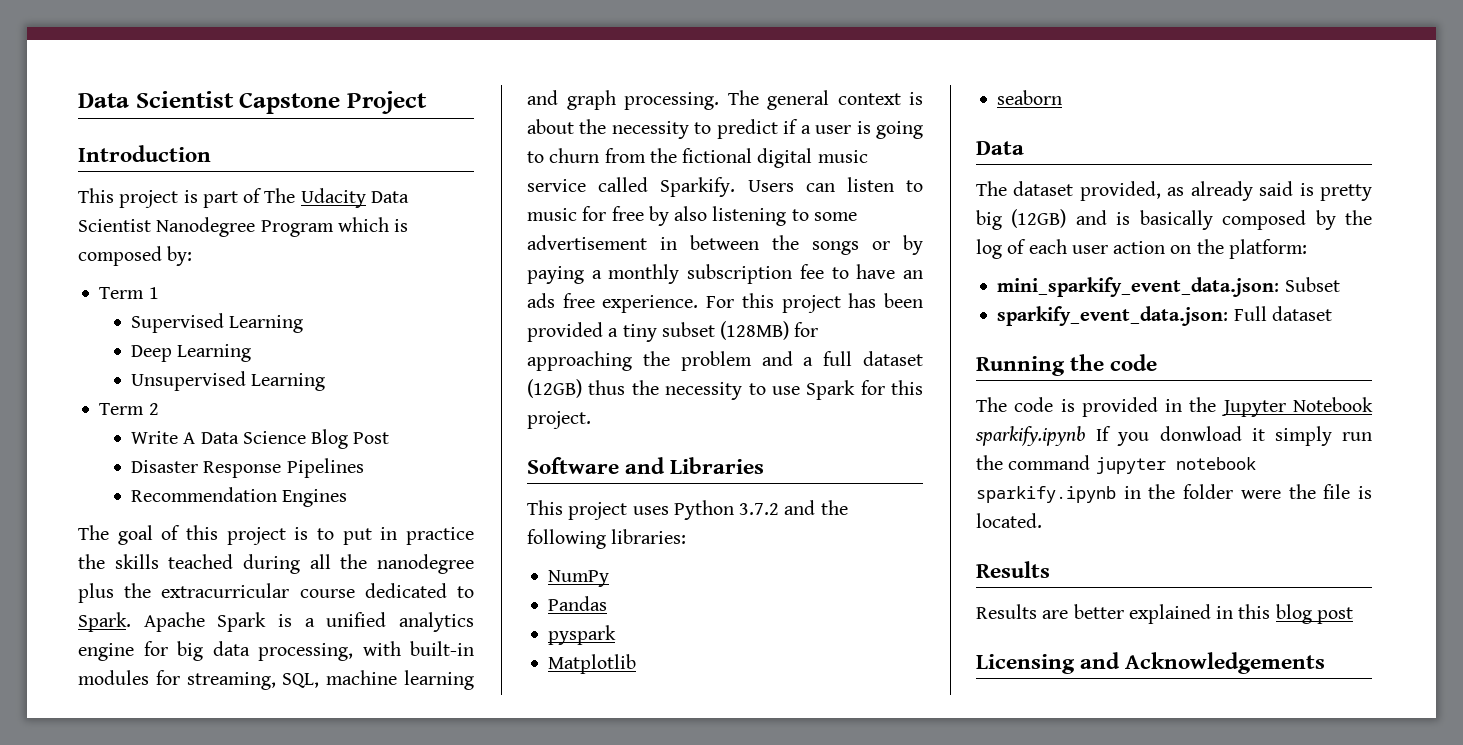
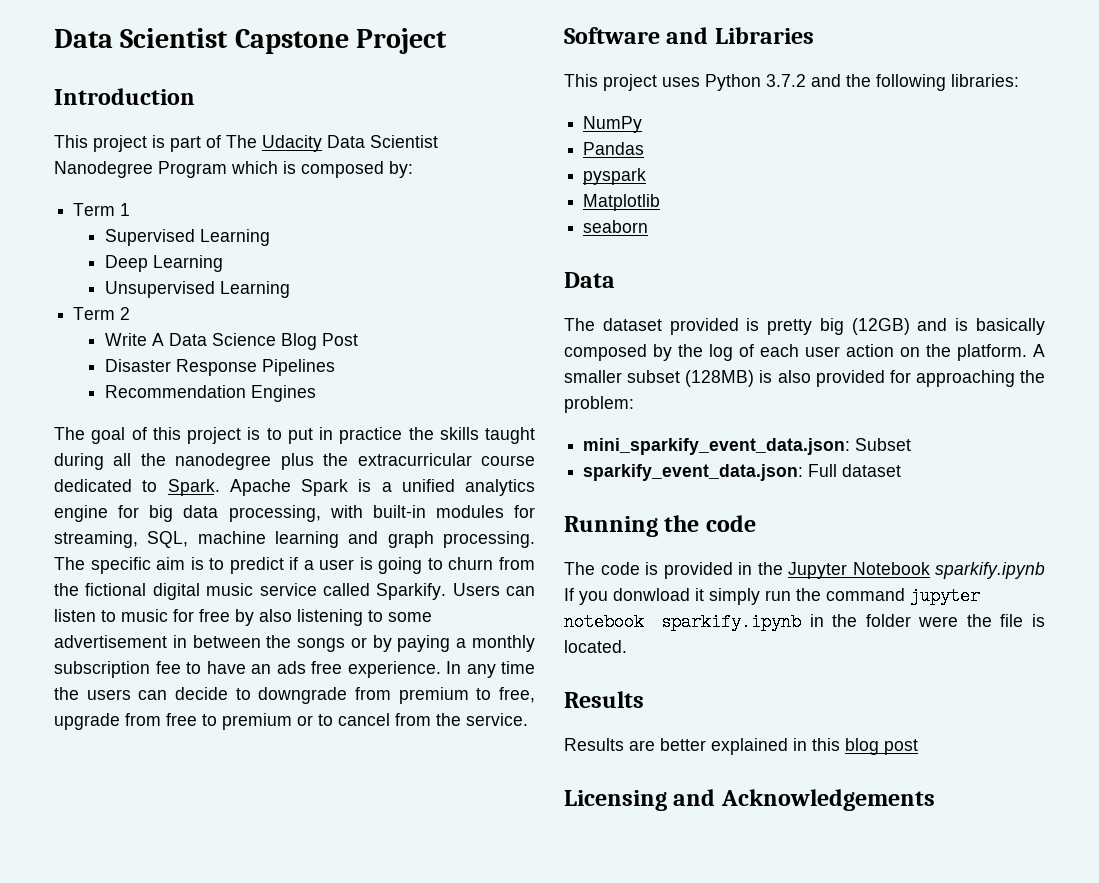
[168,554,234,569] teached -> [485,427,535,444] taught
[767,90,923,110] [527,119,689,139] general context is about the necessity -> [90,557,204,574] specific aim is
[706,293,923,313] [527,321,819,342] [527,351,923,371] [527,379,923,400] [527,411,591,429] For this project has been provided a tiny subset (128MB) for approaching the problem and a full dataset (12GB) thus the necessity to use Spark for this project. -> [446,661,535,678] [54,687,535,704] [54,713,528,730] In any time the users can decide to downgrade from premium to free, upgrade from free to premium or to cancel from the service.
[1079,181,1294,201] provided, as already said -> [669,318,739,335] provided
[1228,239,1307,259] platform: -> [957,344,1045,361] [564,370,1045,387] [564,396,634,413] platform. A smaller subset (128MB) is also provided for approaching the problem:

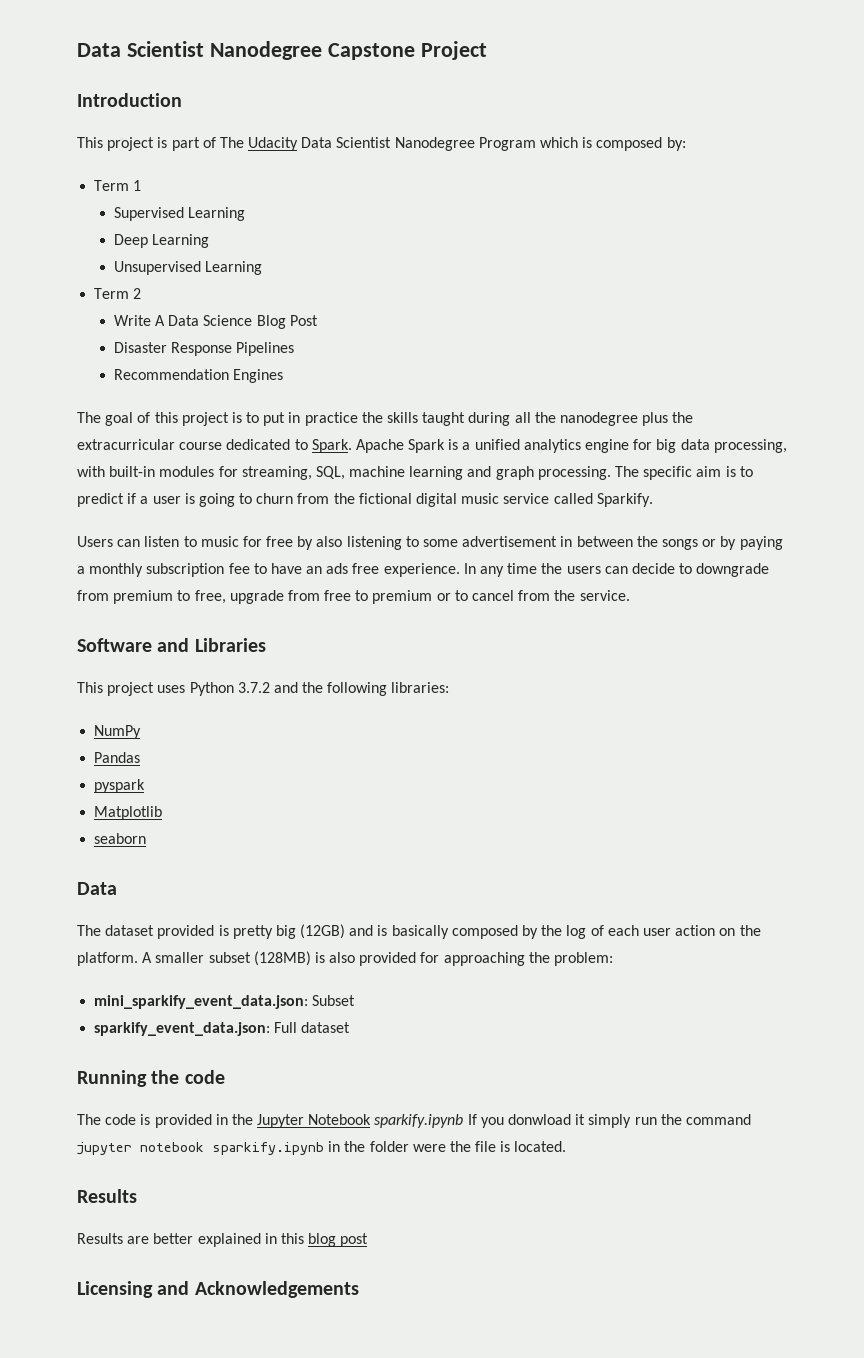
[54,28,229,48] Data Scientist -> [77,41,322,60] Data Scientist Nanodegree
(447, 591) none -> (653, 500) //

